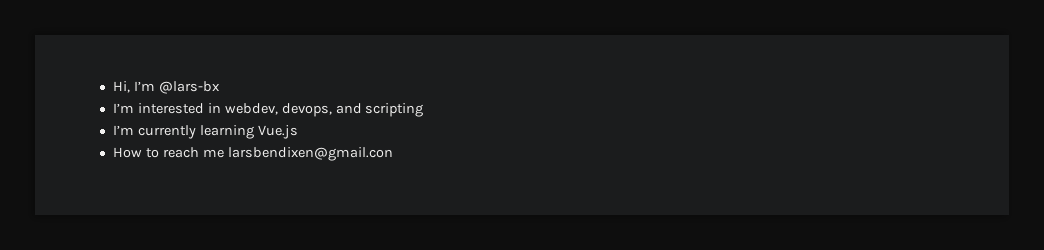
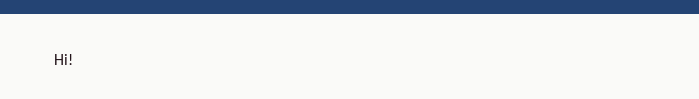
[112,81,220,94] [112,103,424,117] [112,125,298,139] [112,147,393,161] Hi, I’m @lars-bx // I’m interested in webdev, devops, and scripting // I’m currently learning Vue.js // How to reach me larsbendixen@gmail.con -> [54,54,73,65] Hi!

